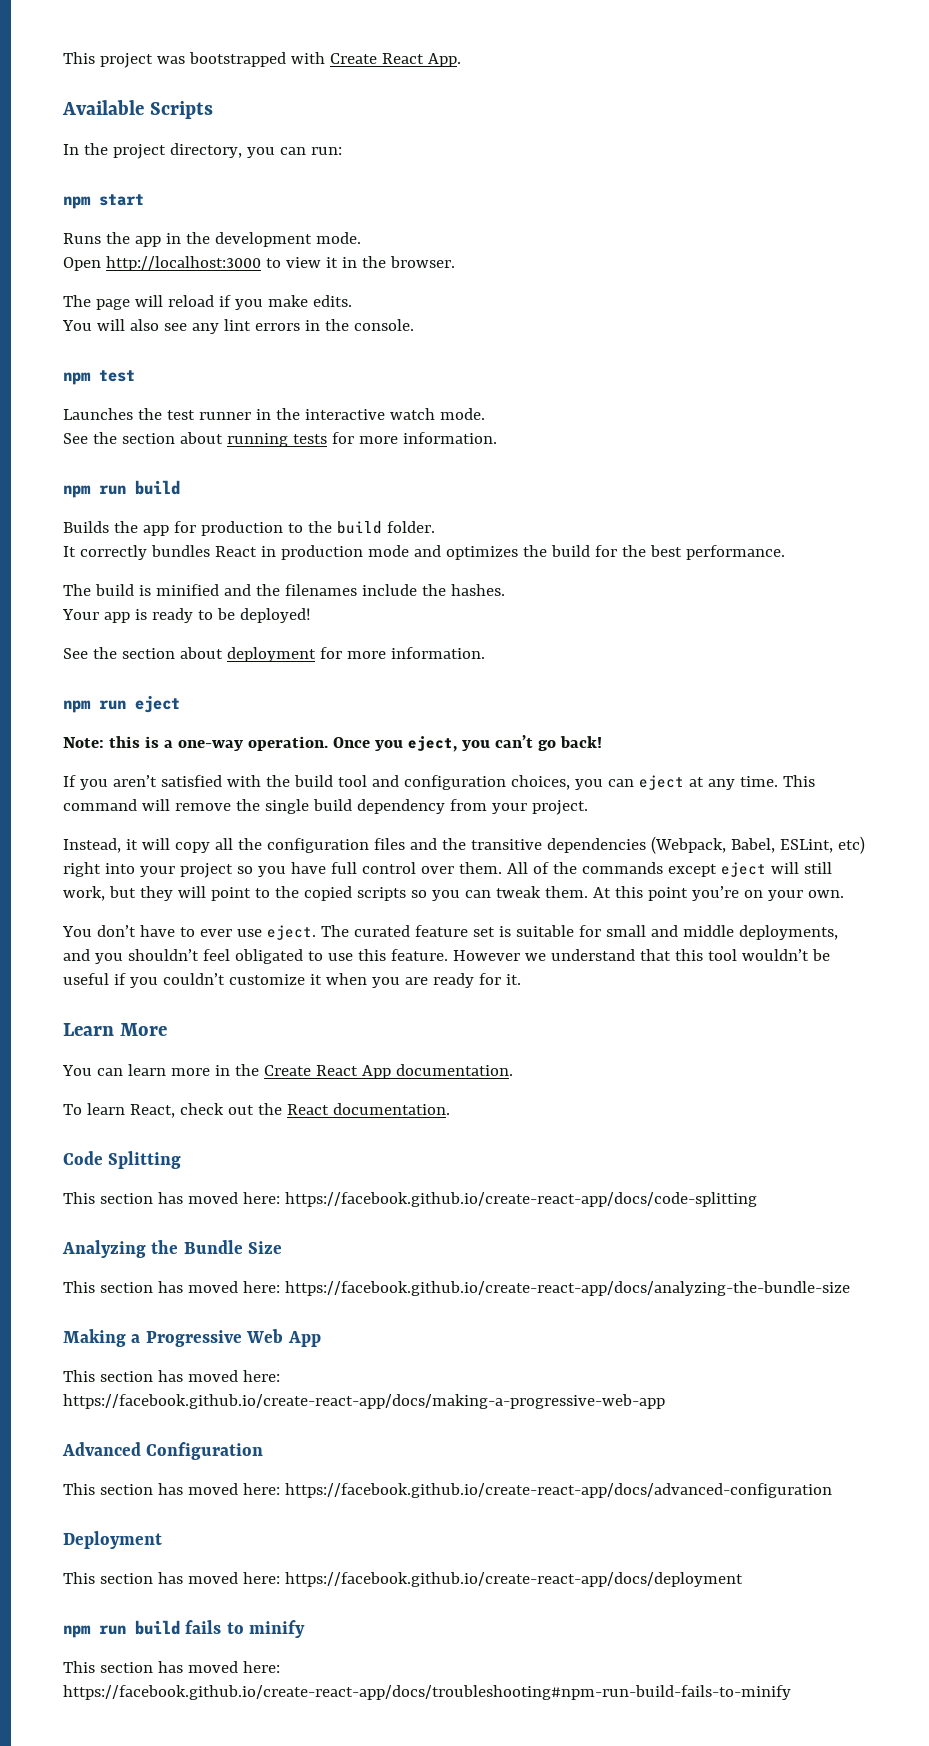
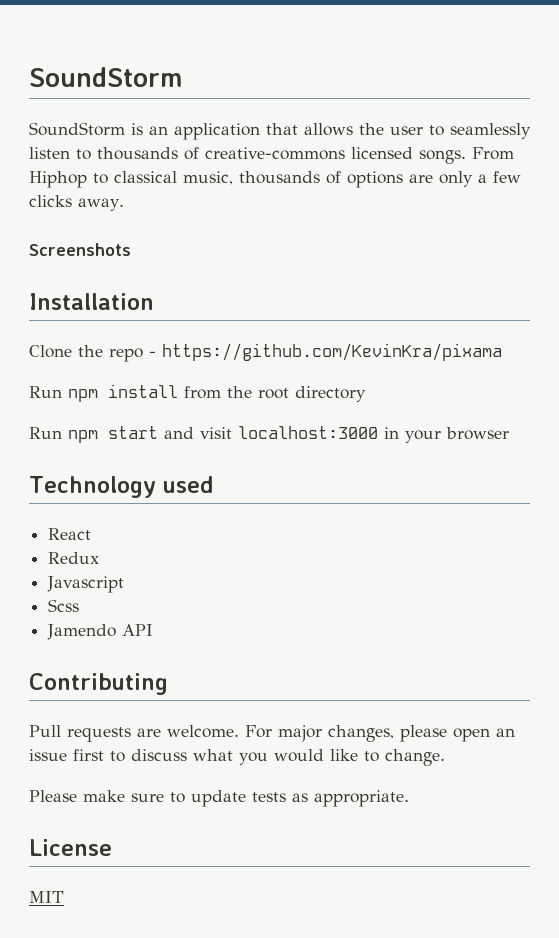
[63,52,461,68] [62,100,213,119] [63,143,342,159] [63,194,144,209] [63,232,361,247] [63,256,455,271] [63,295,352,310] [62,319,414,334] [63,370,135,385] [63,408,485,420] [63,432,497,447] [63,480,180,498] [63,521,435,536] [63,545,785,560] [63,584,505,596] [62,608,311,623] [63,647,485,662] [63,695,180,713] [63,735,602,752] [63,775,815,790] [63,799,588,815] [63,836,865,854] [63,862,832,878] [63,886,844,901] [62,925,838,940] [63,949,830,964] [63,973,521,988] [63,1023,167,1036] [62,1064,513,1079] [63,1103,450,1118] [63,1151,182,1169] [63,1192,757,1207] [62,1240,283,1258] [63,1281,850,1296] [63,1329,321,1347] [63,1370,280,1382] [63,1394,665,1409] [62,1442,264,1460] [63,1483,832,1498] [63,1531,162,1549] [63,1572,743,1587] [63,1620,306,1638] [63,1661,280,1673] [63,1685,791,1700] This project was bootstrapped with Create React App. // Available Scripts // In the project directory, you can run: // npm start // Runs the app in the development mode. // Open http://localhost:3000 to view it in the browser. // The page will reload if you make edits. // You will also see any lint errors in the console. // npm test // Launches the test runner in the interactive watch mode. // See the section about running tests for more information. // npm run build // Builds the app for production to the build folder. // It correctly bundles React in production mode and optimizes the build for the best performance. // The build is minified and the filenames include the hashes. // Your app is ready to be deployed! // See the section about deployment for more information. // npm run eject // Note: this is a one-way operation. Once you eject, you can’t go back! // If you aren’t satisfied with the build tool and configuration choices, you can eject at any time. This command will remove the single build dependency from your project. // Instead, it will copy all the configuration files and the transitive dependencies (Webpack, Babel, ESLint, etc) right into your project so you have full control over them. All of the commands except eject will still work, but they will point to the copied scripts so you can tweak them. At this point you’re on your own. // You don’t have to ever use eject. The curated feature set is suitable for small and middle deployments, and you shouldn’t feel obligated to use this feature. However we understand that this tool wouldn’t be useful if you couldn’t customize it when you are ready for it. // Learn More // You can learn more in the Create React App documentation. // To learn React, check out the React documentation. // Code Splitting // This section has moved here: https://facebook.github.io/create-react-app/docs/code-splitting // Analyzing the Bundle Size // This section has moved here: https://facebook.github.io/create-react-app/docs/analyzing-the-bundle-size // Making a Progressive Web App // This section has moved here: https://facebook.github.io/create-react-app/docs/making-a-progressive-web-app // Advanced Configuration // This section has moved here: https://facebook.github.io/create-react-app/docs/advanced-configuration // Deployment // This section has moved here: https://facebook.github.io/create-react-app/docs/deployment // npm run build fails to minify // This section has moved here: https://facebook.github.io/create-react-app/docs/troubleshooting#npm-run-build-fails-to-minify -> [29,67,182,87] [29,122,531,140] [29,147,514,164] [29,171,521,188] [29,195,124,211] [29,243,131,256] [29,293,154,310] [29,343,502,362] [29,384,366,402] [29,426,509,443] [29,476,213,498] [48,528,92,540] [48,552,100,564] [47,576,125,593] [48,599,80,612] [47,624,154,640] [29,673,168,695] [29,725,515,742] [29,749,445,766] [29,790,409,807] [29,839,112,856] [29,891,64,903] SoundStorm // SoundStorm is an application that allows the user to seamlessly listen to thousands of creative-commons licensed songs. From Hiphop to classical music, thousands of options are only a few clicks away. // Screenshots // Installation // Clone the repo - https://github.com/KevinKra/pixama // Run npm install from the root directory // Run npm start and visit localhost:3000 in your browser // Technology used // React // Redux // Javascript // Scss // Jamendo API // Contributing // Pull requests are welcome. For major changes, please open an issue first to discuss what you would like to change. // Please make sure to update tests as appropriate. // License // MIT

